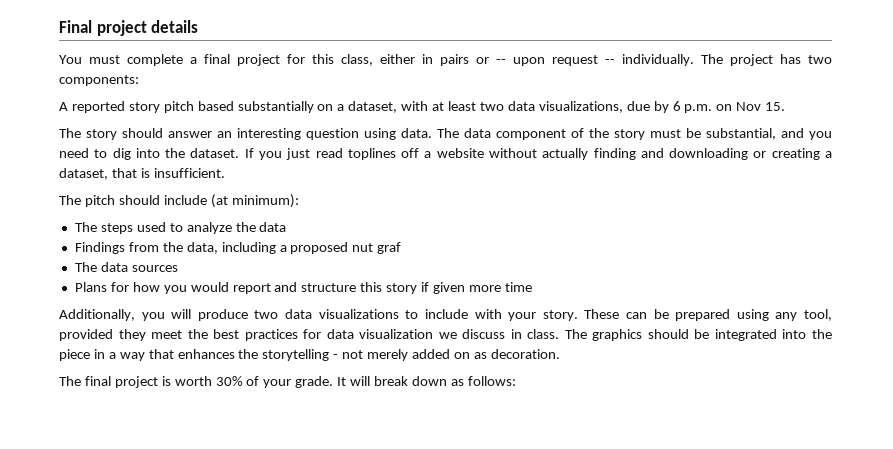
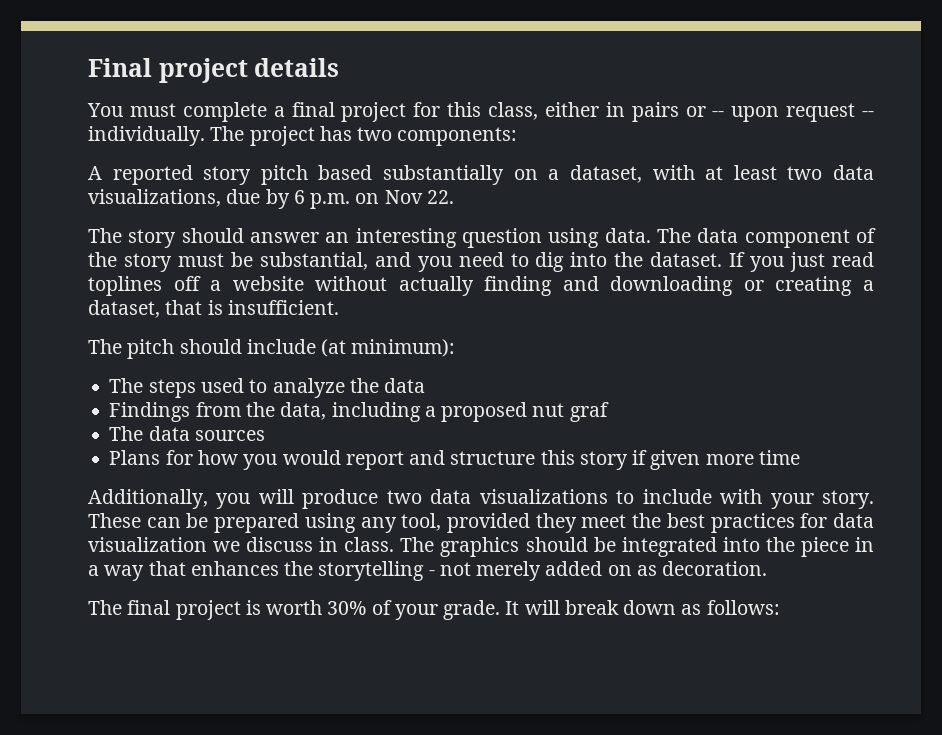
[765,102,786,111] 15. -> [426,190,454,204] 22.

